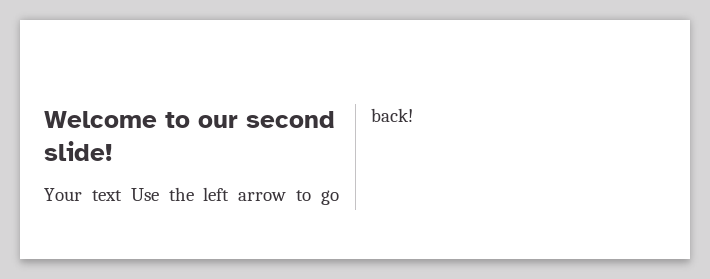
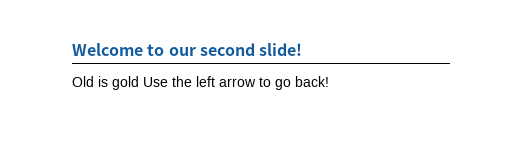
[44,188,122,201] Your text -> [72,76,139,90] Old is gold

